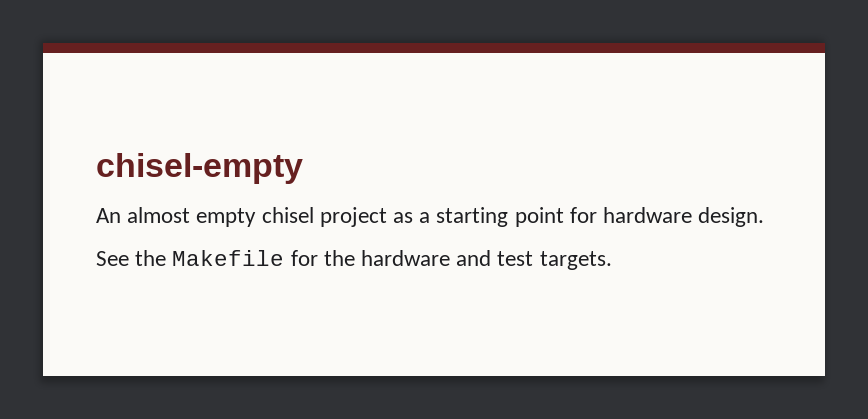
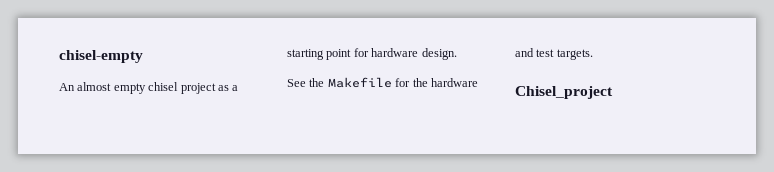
(612, 260) none -> [515,86,613,99] // Chisel_project

